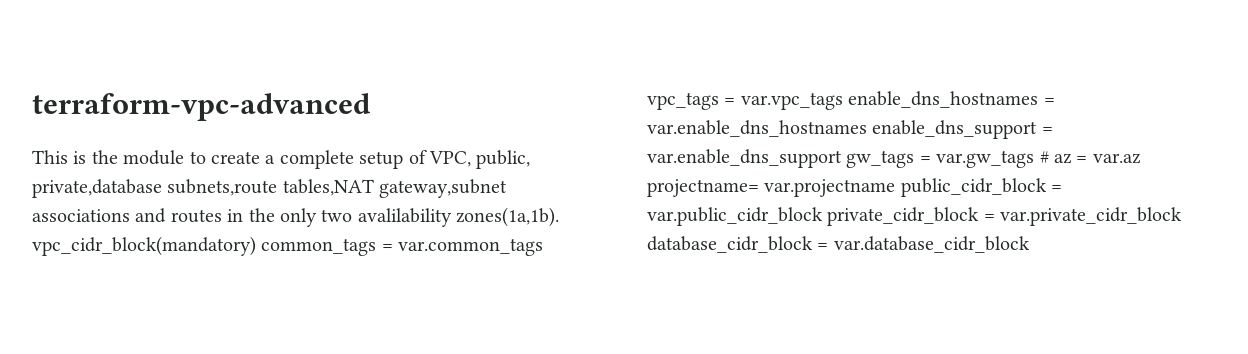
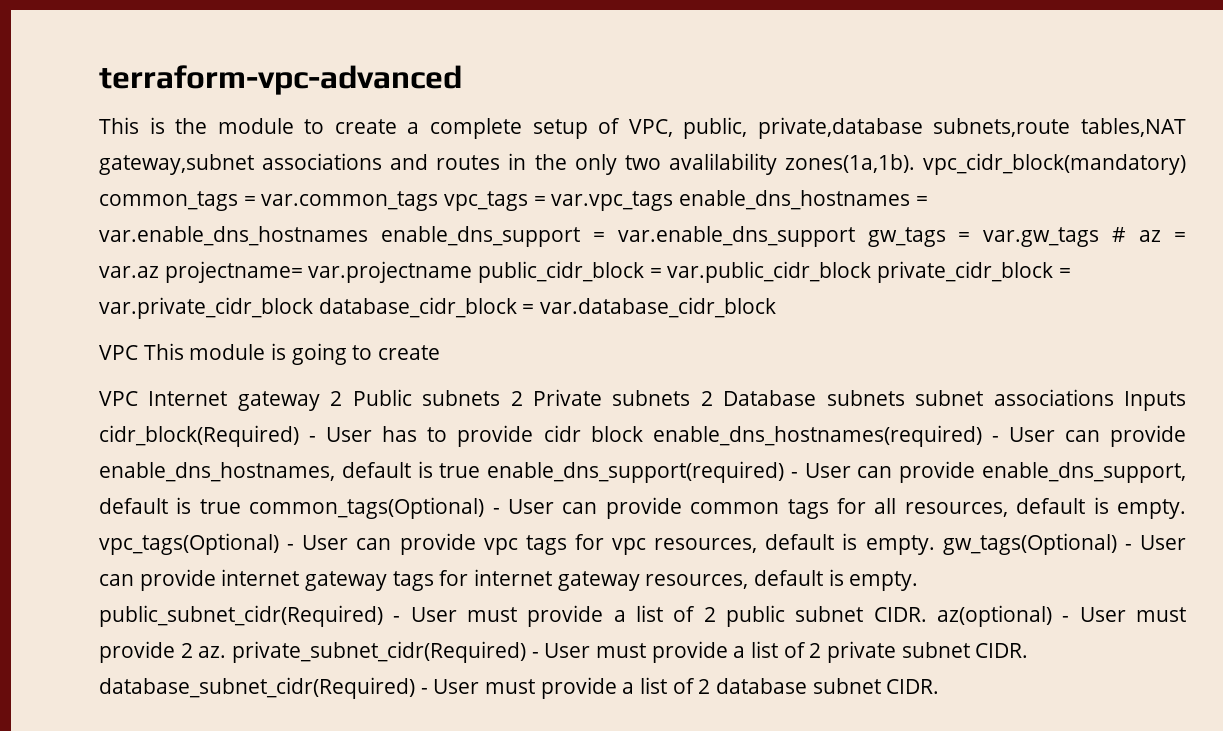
(1030, 244) none -> [99,343,441,365] [99,389,1186,411] [99,425,1186,447] [99,461,1187,483] [99,497,1187,519] [99,533,1186,555] [99,569,919,591] [99,605,1187,627] [99,641,1029,663] [99,677,940,699] // VPC This module is going to create // VPC Internet gateway 2 Public subnets 2 Private subnets 2 Database subnets subnet associations Inputs cidr_block(Required) - User has to provide cidr block enable_dns_hostnames(required) - User can provide enable_dns_hostnames, default is true enable_dns_support(required) - User can provide enable_dns_support, default is true common_tags(Optional) - User can provide common tags for all resources, default is empty. vpc_tags(Optional) - User can provide vpc tags for vpc resources, default is empty. gw_tags(Optional) - User can provide internet gateway tags for internet gateway resources, default is empty. public_subnet_cidr(Required) - User must provide a list of 2 public subnet CIDR. az(optional) - User must provide 2 az. private_subnet_cidr(Required) - User must provide a list of 2 private subnet CIDR. database_subnet_cidr(Required) - User must provide a list of 2 database subnet CIDR.

